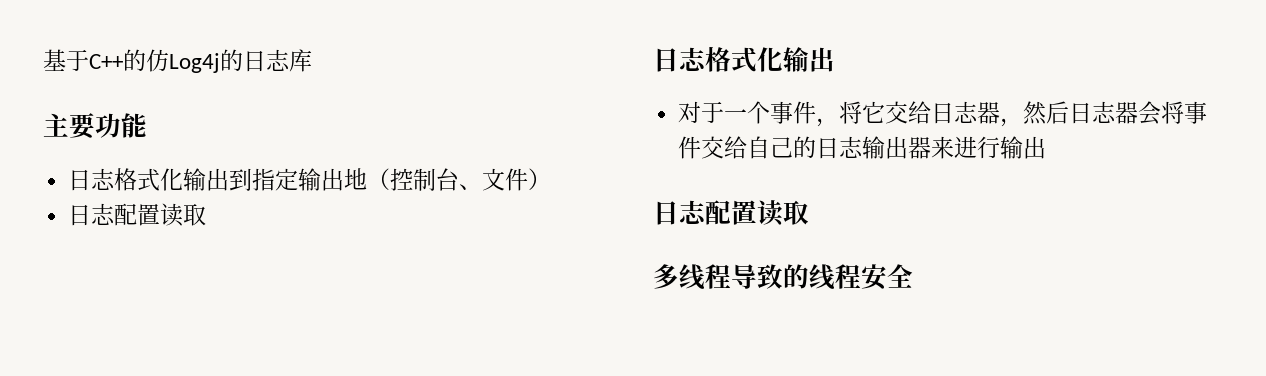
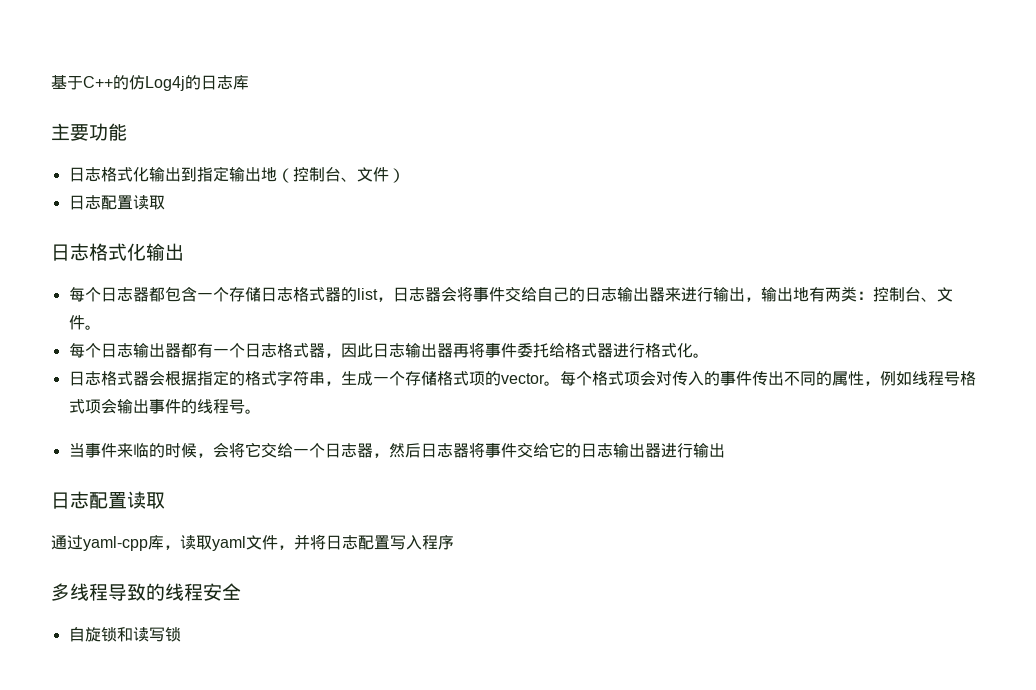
[678,101,1070,127] 对于一个事件，将它交给日志器，然后 -> [68,286,393,302] 每个日志器都包含一个存储日志格式器的list，
[653,200,809,226] // 日志配置读取 -> [744,286,953,302] [68,315,101,330] [68,342,709,358] [68,370,976,386] [68,398,261,414] [68,442,725,458] [51,491,165,509] [51,534,454,551] ，输出地有两类：控制台、文件。 // 每个日志输出器都有一个日志格式器，因此日志输出器再将事件委托给格式器进行格式化。 // 日志格式器会根据指定的格式字符串，生成一个存储格式项的vector。每个格式项会对传入的事件传出不同的属性，例如线程号格式项会输出事件的线程号。 // 当事件来临的时候，会将它交给一个日志器，然后日志器将事件交给它的日志输出器进行输出 // 日志配置读取 // 通过yaml-cpp库，读取yaml文件，并将日志配置写入程序
(913, 276) none -> [68,627,181,642] // 自旋锁和读写锁

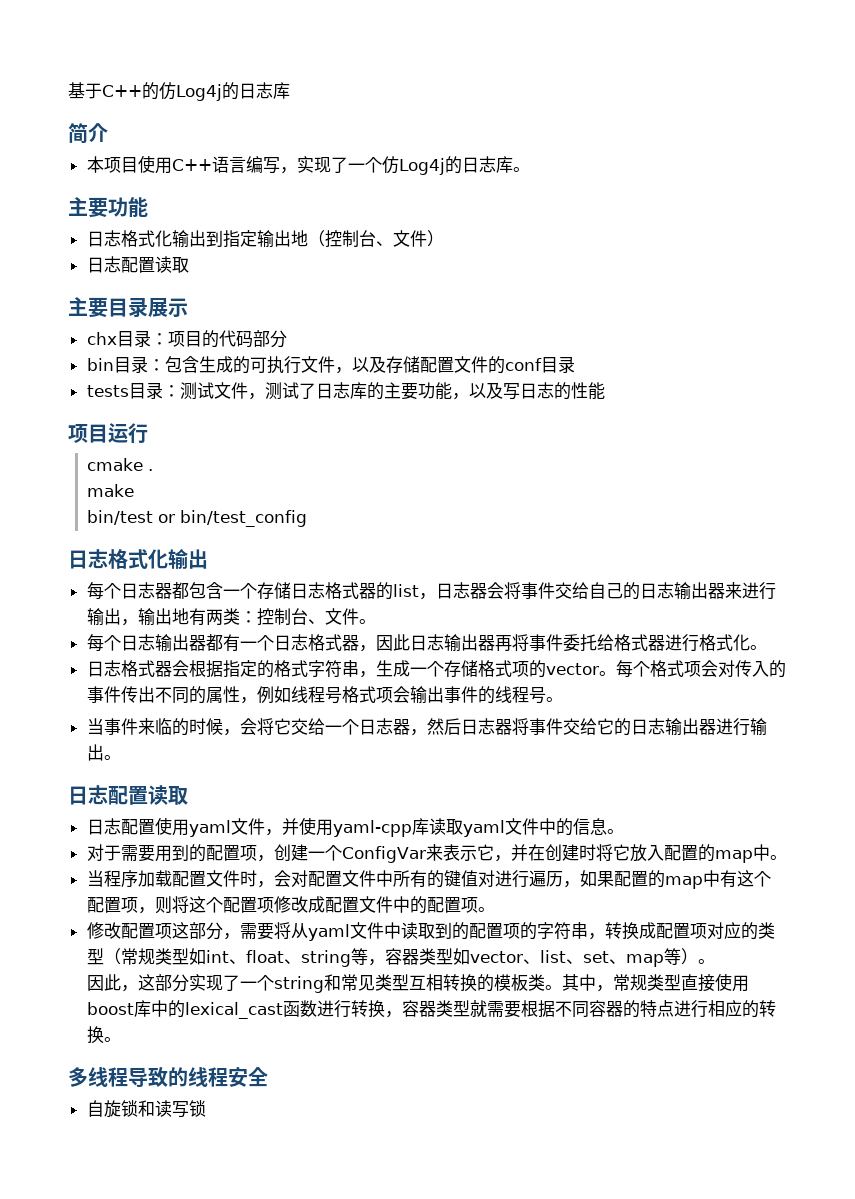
(249, 82) none -> [68,123,108,144] [86,155,530,175] // 简介 // 本项目使用C++语言编写，实现了一个仿Log4j的日志库。
(165, 202) none -> [68,297,188,318] [86,330,287,348] [86,356,575,374] [86,382,605,400] [68,423,148,444] [86,458,153,471] [86,484,134,497] [86,510,307,527] // 主要目录展示 // chx目录：项目的代码部分 // bin目录：包含生成的可执行文件，以及存储配置文件的conf目录 // tests目录：测试文件，测试了日志库的主要功能，以及写日志的性能 // 项目运行 // cmake . // make // bin/test or bin/test_config
[51,491,165,509] [51,534,454,551] // 日志配置读取 // 通过yaml-cpp库，读取yaml文件，并将日志配置写入程序 -> [103,755,121,760] [68,785,188,805] [86,817,624,837] [86,844,787,863] [86,870,771,889] [86,896,495,914] [86,922,775,941] [86,948,715,967] [86,973,749,993] [86,1000,776,1019] [86,1026,121,1044] 。 // 日志配置读取 // 日志配置使用yaml文件，并使用yaml-cpp库读取yaml文件中的信息。 // 对于需要用到的配置项，创建一个ConfigVar来表示它，并在创建时将它放入配置的map中。 // 当程序加载配置文件时，会对配置文件中所有的键值对进行遍历，如果配置的map中有这个配置项，则将这个配置项修改成配置文件中的配置项。 // 修改配置项这部分，需要将从yaml文件中读取到的配置项的字符串，转换成配置项对应的类型（常规类型如int、float、string等，容器类型如vector、list、set、map等）。 // 因此，这部分实现了一个string和常见类型互相转换的模板类。其中，常规类型直接使用boost库中的lexical_cast函数进行转换，容器类型就需要根据不同容器的特点进行相应的转换。

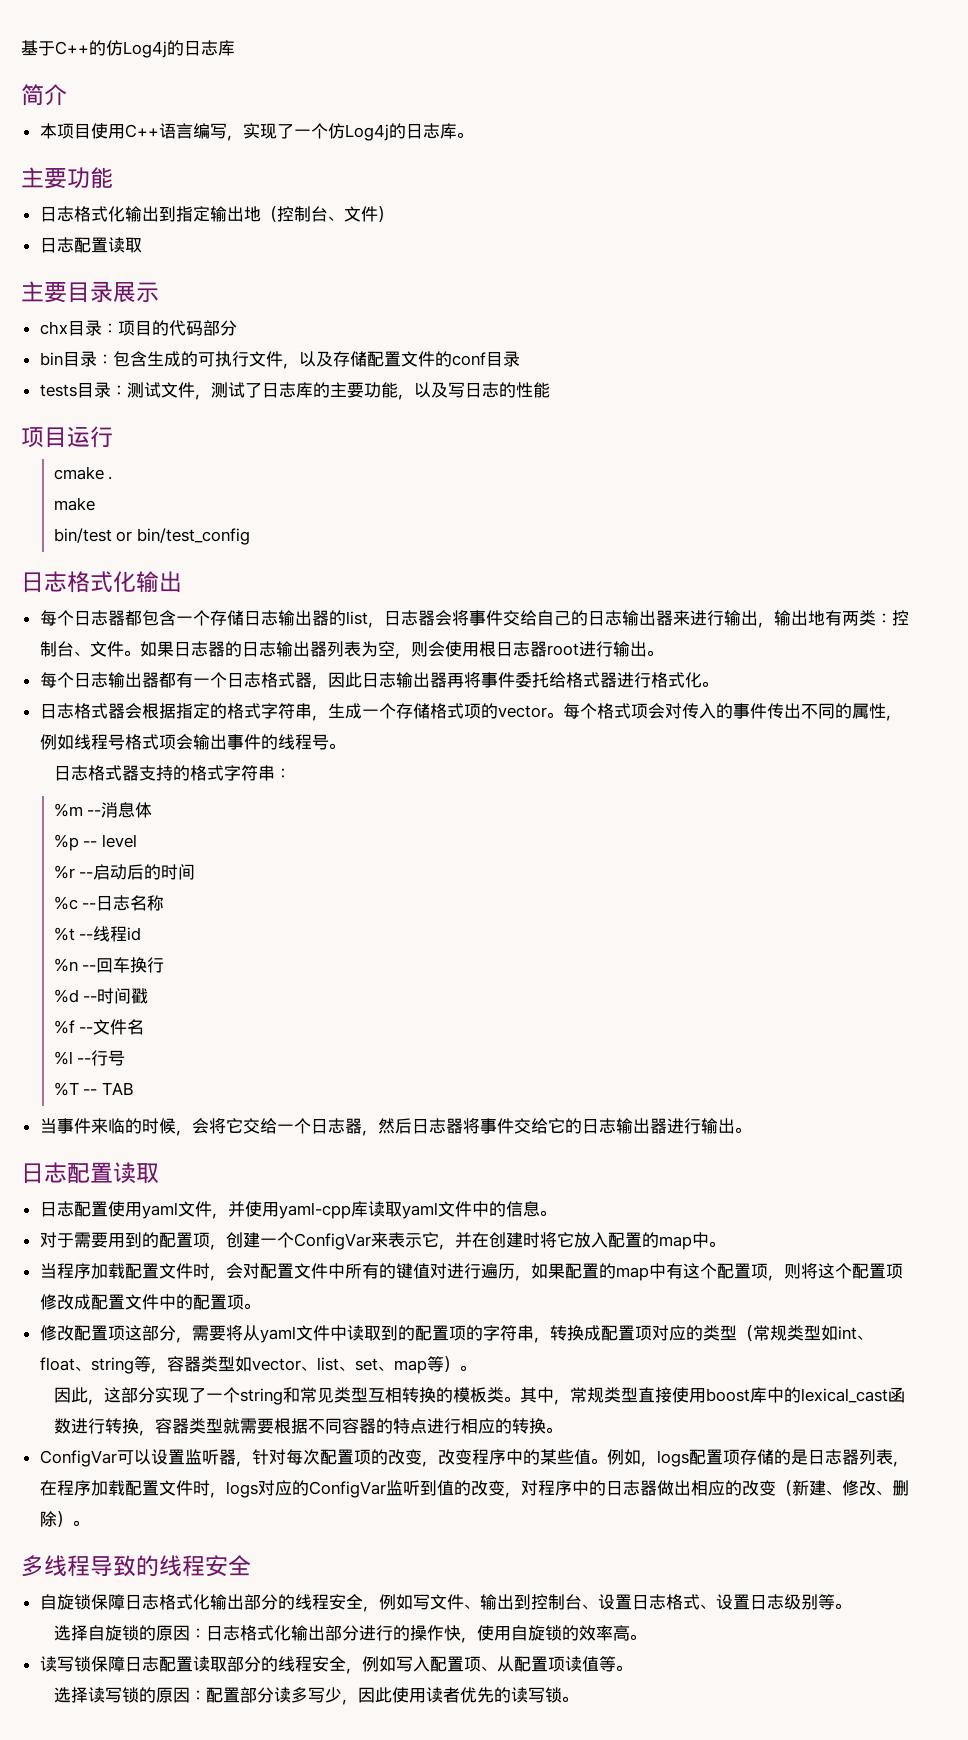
[324,582,359,599] 格式 -> [277,610,312,626] 输出
(376, 621) none -> [139,641,663,659] 如果日志器的日志输出器列表为空，则会使用根日志器root进行输出。
(563, 699) none -> [53,765,291,781] [53,802,153,818] [53,834,137,851] [53,864,196,880] [53,895,165,911] [53,926,142,942] [53,957,165,973] [53,988,149,1004] [53,1019,145,1035] [53,1050,126,1066] [53,1082,134,1096] // 日志格式器支持的格式字符串： // %m --消息体 // %p -- level // %r --启动后的时间 // %c --日志名称 // %t --线程id // %n --回车换行 // %d --时间戳 // %f --文件名 // %l --行号 // %T -- TAB
(121, 1039) none -> [39,1449,909,1467] [39,1480,909,1498] [39,1511,89,1527] // ConfigVar可以设置监听器，针对每次配置项的改变，改变程序中的某些值。例如，logs配置项存储的是日志器列表，在程序加载配置文件时，logs对应的ConfigVar监听到值的改变，对程序中的日志器做出相应的改变（新建、修改、删除）。
[137,1100,206,1118] 和读写锁 -> [90,1594,851,1612] [53,1625,646,1643] [39,1656,632,1674] [53,1687,578,1705] 保障日志格式化输出部分的线程安全，例如写文件、输出到控制台、设置日志格式、设置日志级别等。 // 选择自旋锁的原因：日志格式化输出部分进行的操作快，使用自旋锁的效率高。 // 读写锁保障日志配置读取部分的线程安全，例如写入配置项、从配置项读值等。 // 选择读写锁的原因：配置部分读多写少，因此使用读者优先的读写锁。

